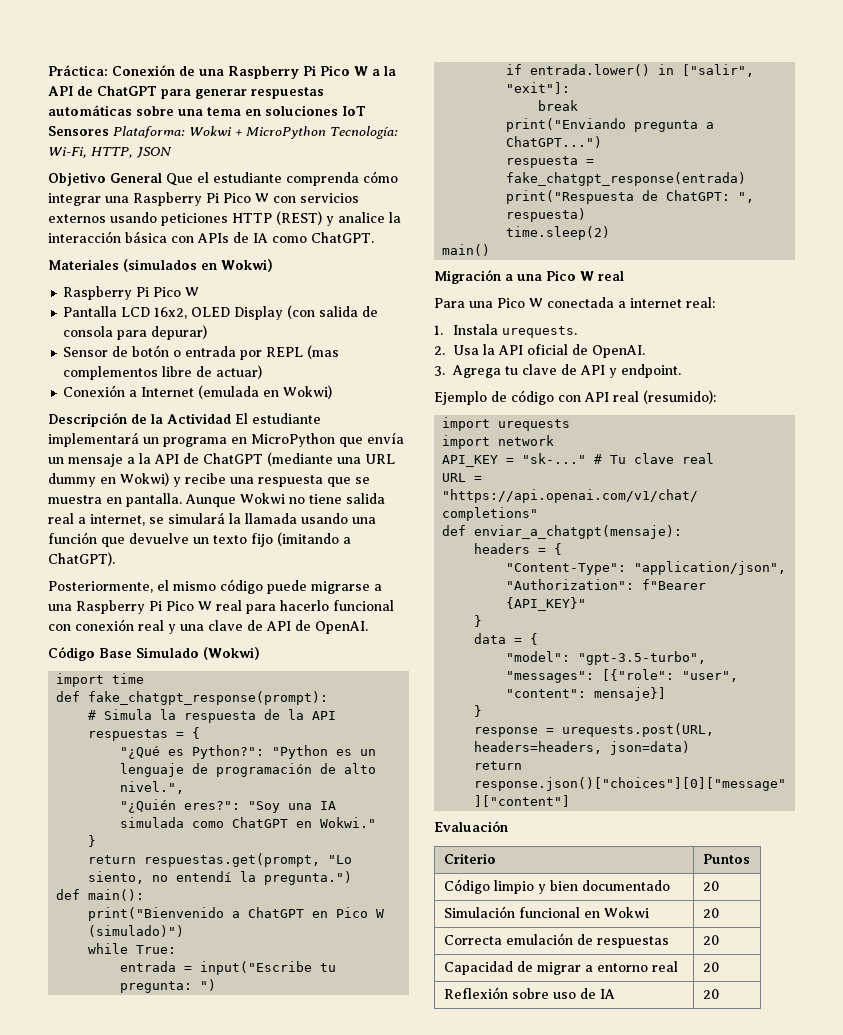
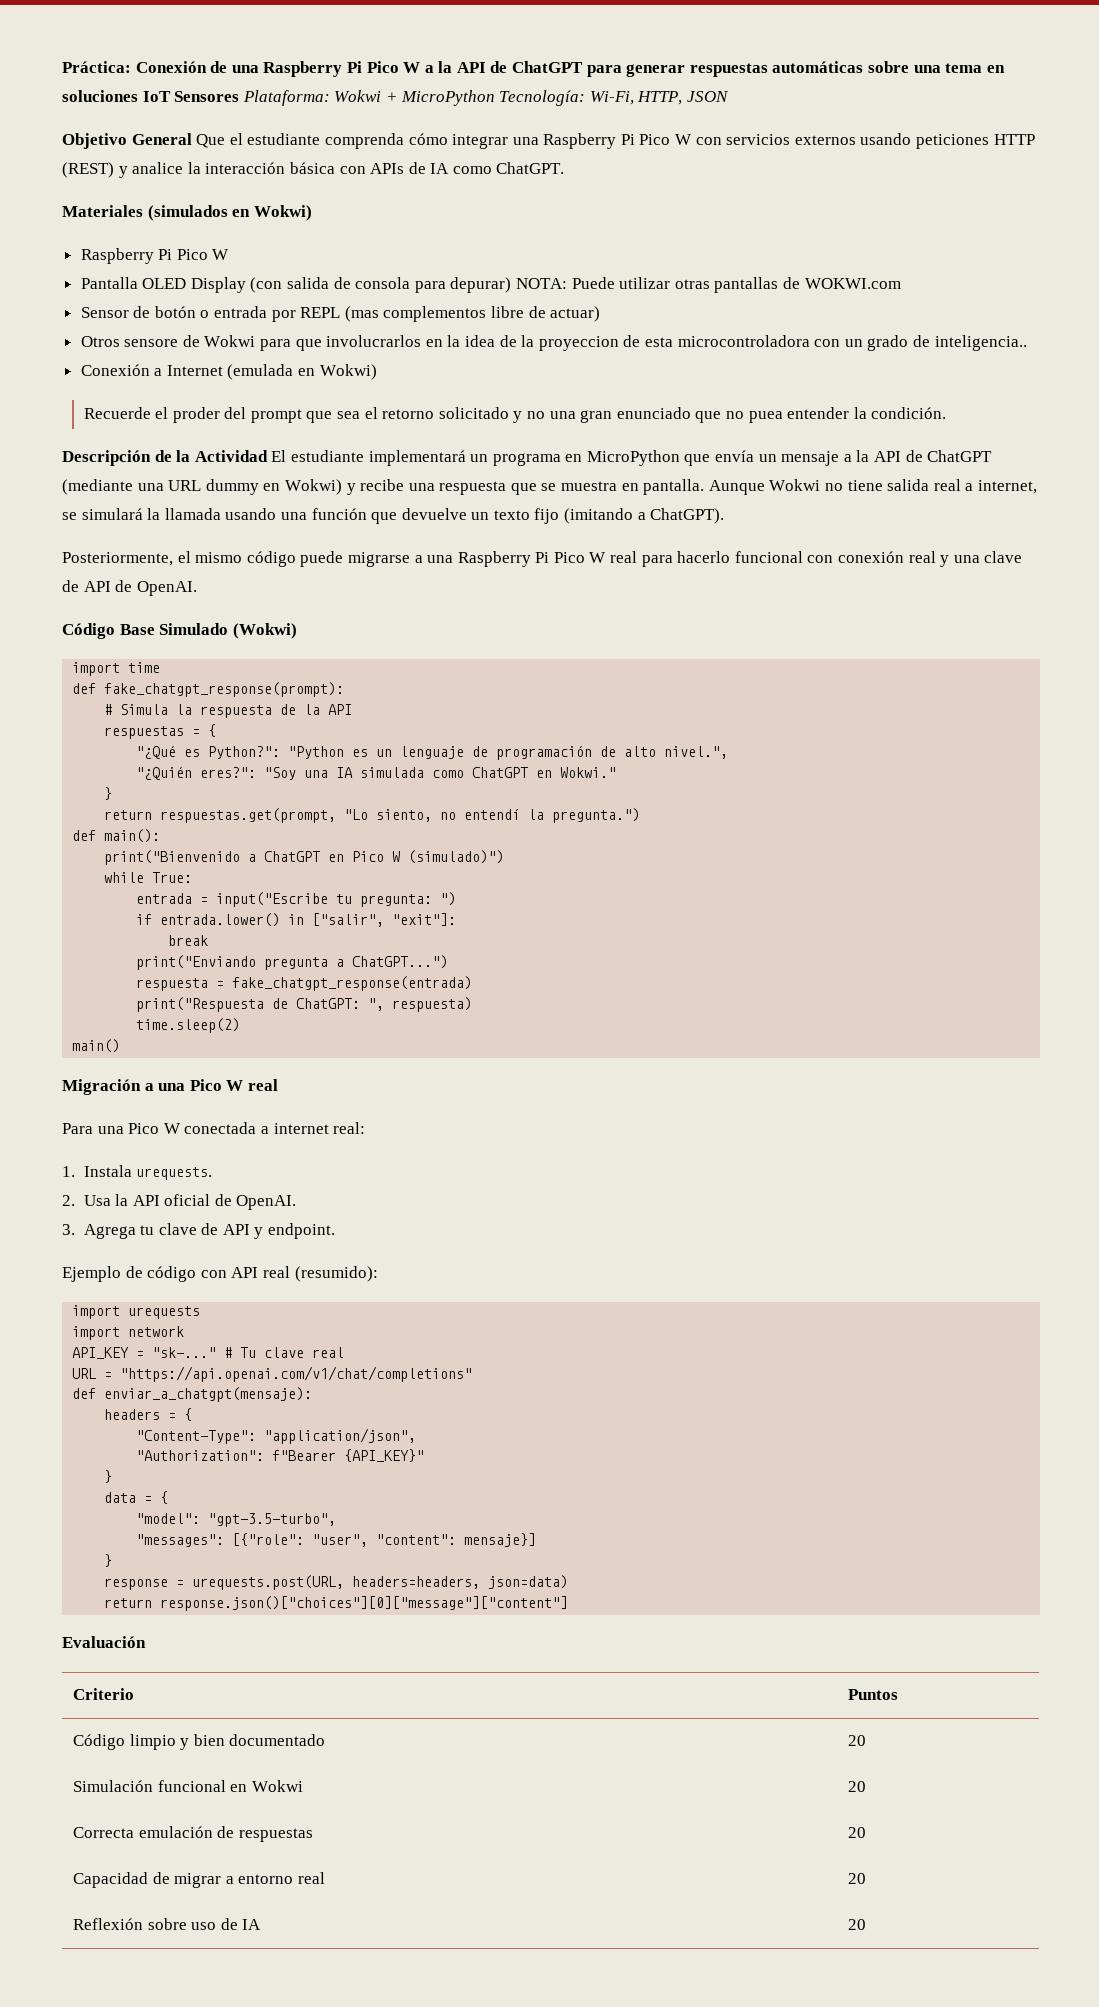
[121,307,188,319] LCD 16x2, -> (138, 283) none
(208, 332) none -> [516,277,901,293] NOTA: Puede utilizar otras pantallas de WOKWI.com
(263, 372) none -> [80,335,1027,351] // Otros sensore de Wokwi para que involucrarlos en la idea de la proyeccion de esta microcontroladora con un grado de inteligencia..
(333, 392) none -> [83,407,947,423] // Recuerde el proder del prompt que sea el retorno solicitado y no una gran enunciado que no puea entender la condición.

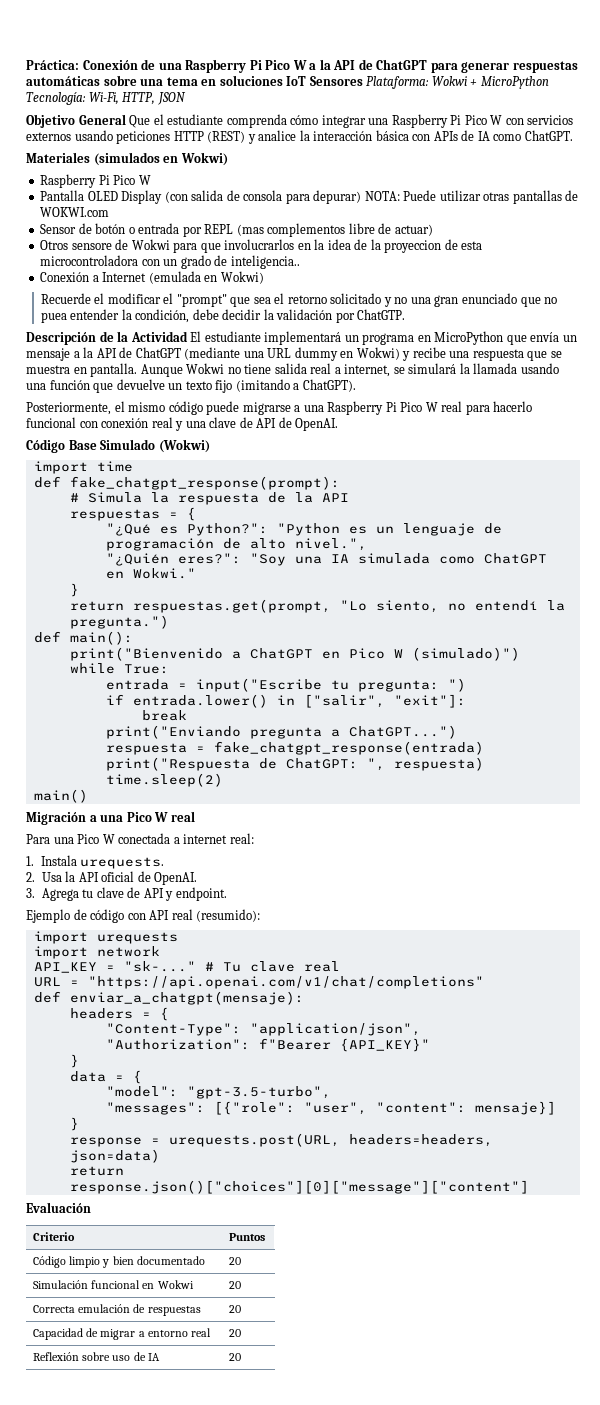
[172,407,302,423] proder del prompt -> [107,293,227,307] modificar el "prompt"
[871,407,947,419] condición. -> [135,309,406,323] condición, debe decidir la validación por ChatGTP.

